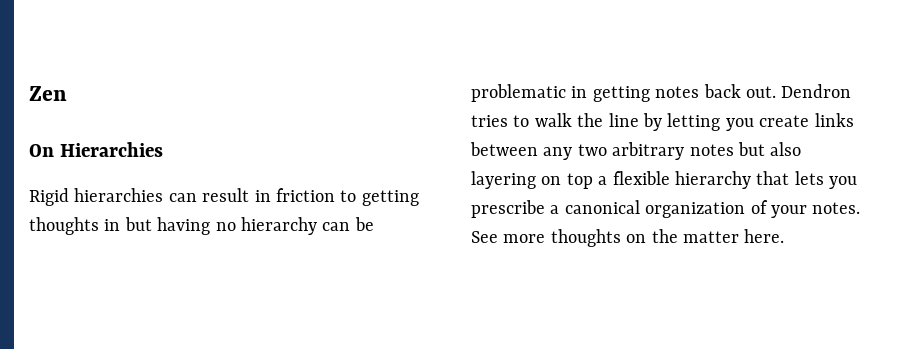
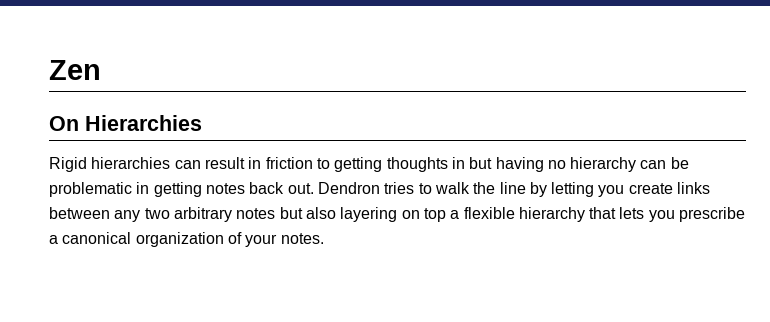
[471,229,785,247] See more thoughts on the matter here. -> (324, 238) none

